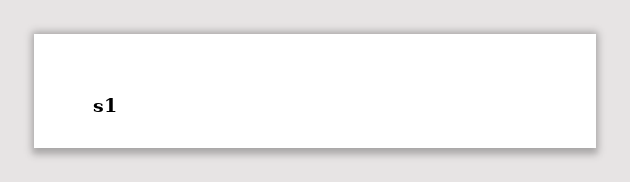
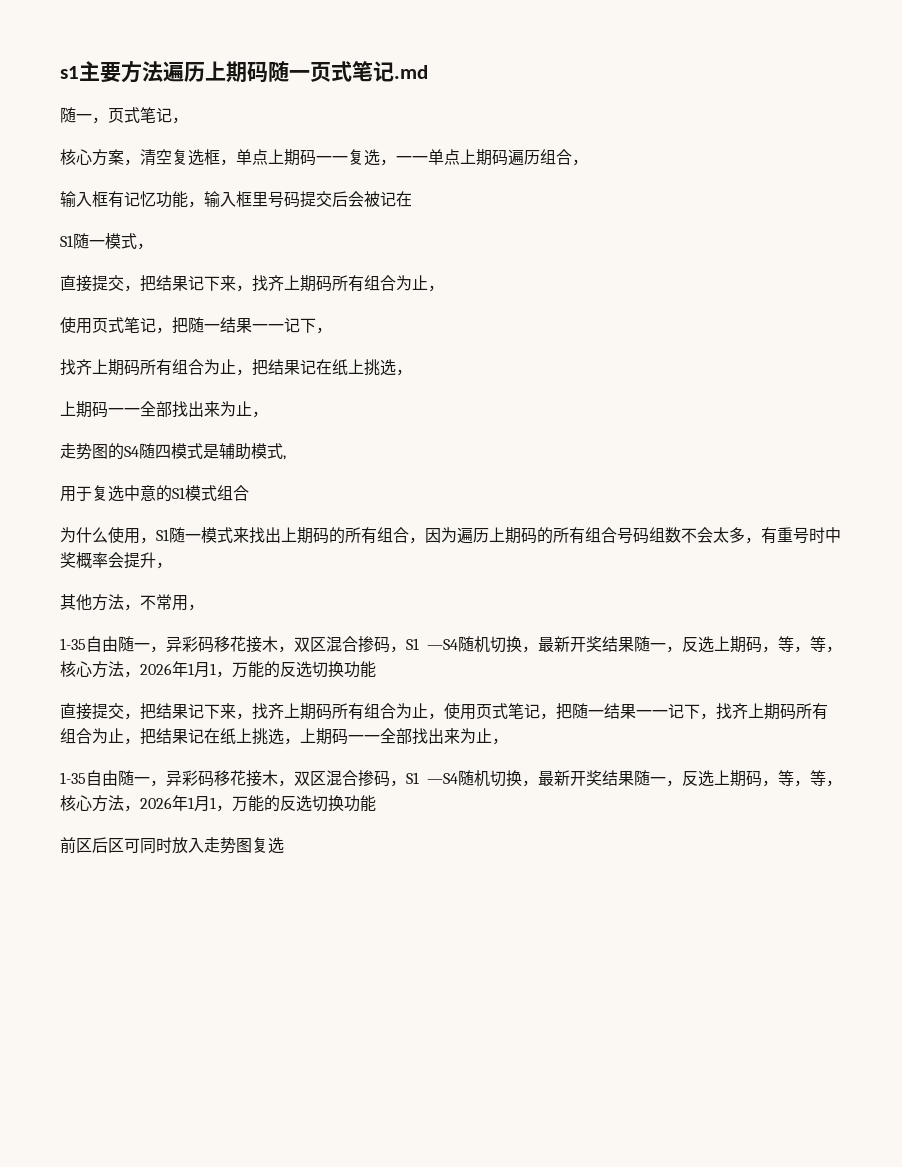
(117, 105) none -> [79,61,428,83] [60,107,188,124] [60,149,588,166] [60,191,412,208] [60,233,153,250] [60,275,444,292] [60,317,332,334] [60,359,412,376] [60,401,268,418] [60,443,286,460] [60,485,249,502] [60,527,841,544] [60,552,172,569] [60,594,204,611] [60,636,842,653] [60,661,376,678] [60,703,828,720] [60,728,508,745] [60,770,842,787] [60,795,376,812] [60,837,284,854] 主要方法遍历上期码随一页式笔记.md // 随一，页式笔记， // 核心方案，清空复选框，单点上期码一一复选，一一单点上期码遍历组合， // 输入框有记忆功能，输入框里号码提交后会被记在 // S1随一模式， // 直接提交，把结果记下来，找齐上期码所有组合为止， // 使用页式笔记，把随一结果一一记下， // 找齐上期码所有组合为止，把结果记在纸上挑选， // 上期码一一全部找出来为止， // 走势图的S4随四模式是辅助模式, // 用于复选中意的S1模式组合 // 为什么使用，S1随一模式来找出上期码的所有组合，因为遍历上期码的所有组合号码组数不会太多，有重号时中奖概率会提升， // 其他方法，不常用， // 1-35自由随一，异彩码移花接木，双区混合掺码，S1 —S4随机切换，最新开奖结果随一，反选上期码，等，等，核心方法，2026年1月1，万能的反选切换功能 // 直接提交，把结果记下来，找齐上期码所有组合为止，使用页式笔记，把随一结果一一记下，找齐上期码所有组合为止，把结果记在纸上挑选，上期码一一全部找出来为止， // 1-35自由随一，异彩码移花接木，双区混合掺码，S1 —S4随机切换，最新开奖结果随一，反选上期码，等，等，核心方法，2026年1月1，万能的反选切换功能 // 前区后区可同时放入走势图复选

